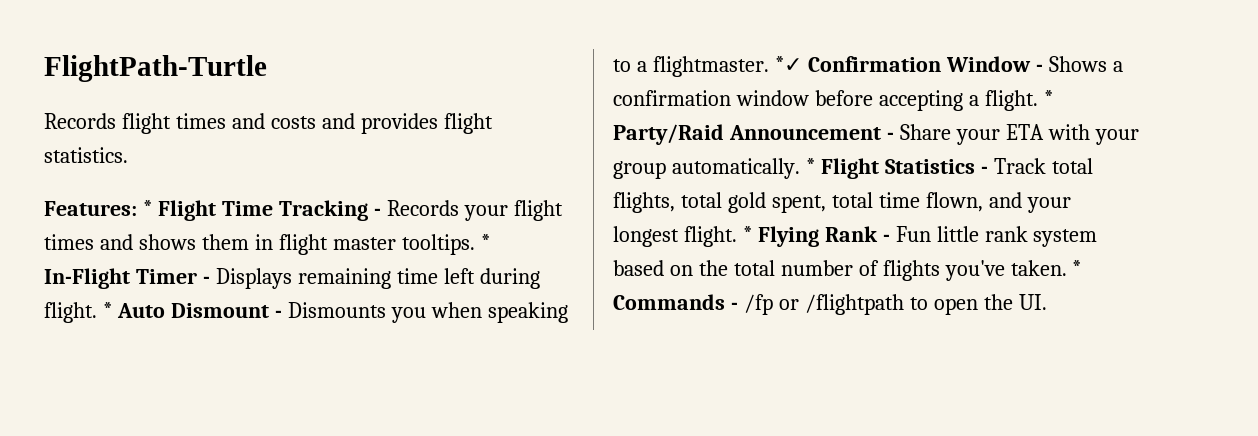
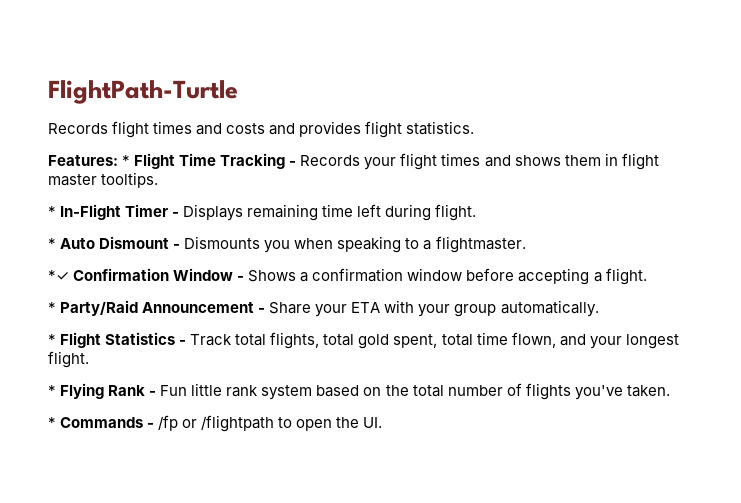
(475, 244) none -> (159, 180) //
(97, 312) none -> (477, 212) //
(769, 66) none -> (526, 244) //
(1038, 100) none -> (647, 276) //
(800, 168) none -> (599, 308) //
(737, 236) none -> (89, 359) //
(1067, 268) none -> (670, 391) //

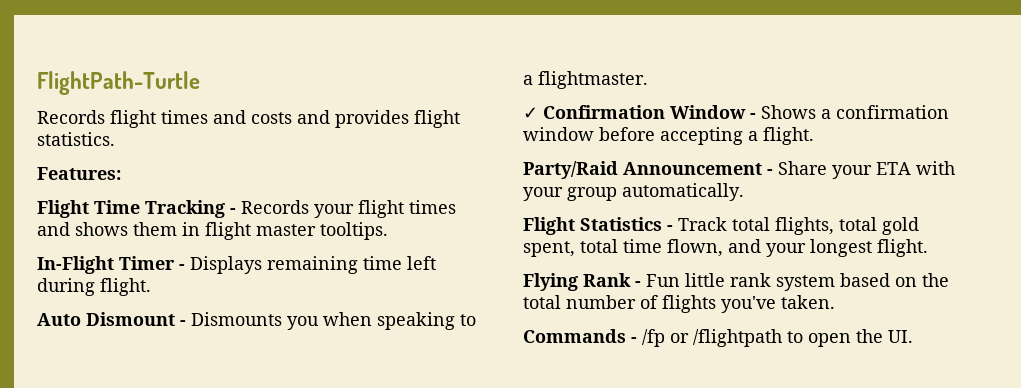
[122,155,131,166] * -> (121, 173) //
[48,206,56,217] * -> (388, 231) none
[48,238,56,249] * -> (151, 287) none
[48,270,69,281] *✓ -> [523,107,538,119] ✓
[48,302,56,313] * -> (814, 136) none
[48,334,56,345] * -> (744, 192) none
[48,385,56,396] * -> (928, 248) none
[48,417,56,428] * -> (835, 302) none

